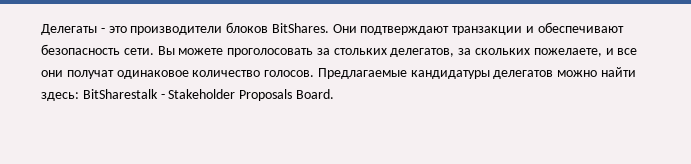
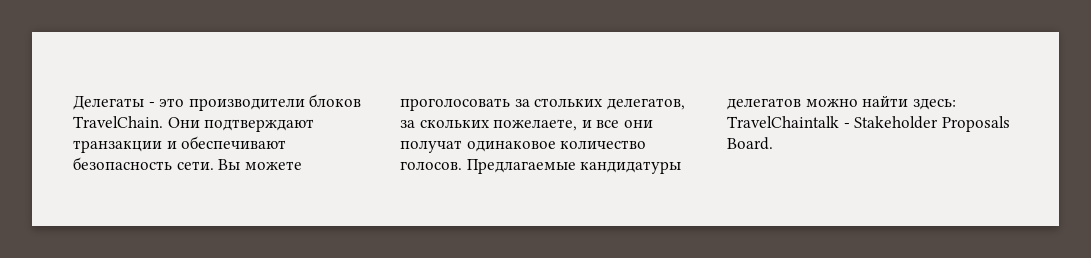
[271,23,329,33] BitShares. -> [73,116,163,128] TravelChain.
[82,89,158,99] BitSharestalk -> [727,116,839,128] TravelChaintalk

